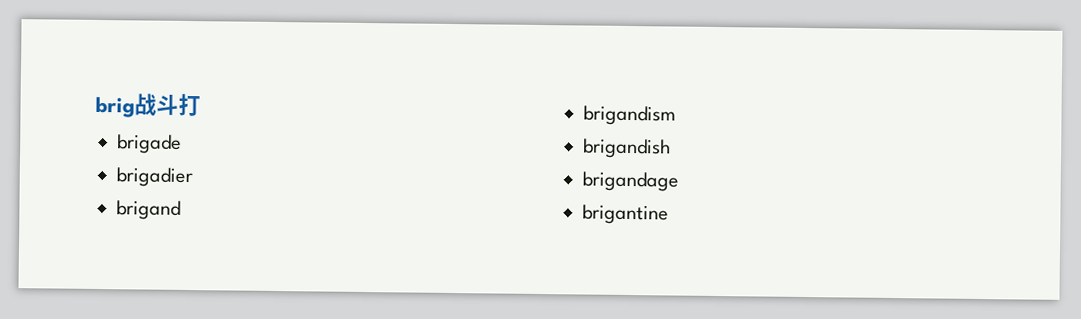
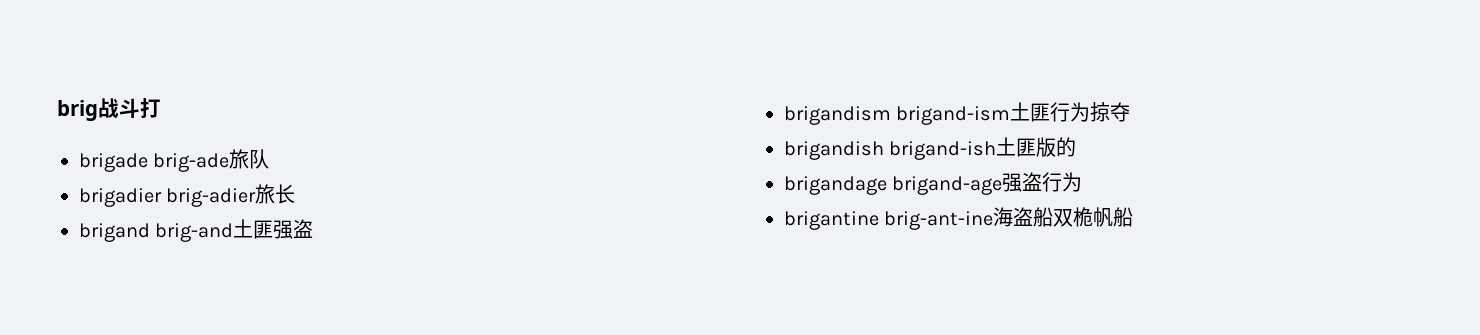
(182, 144) none -> [153,149,270,172] brig-ade旅队
(193, 177) none -> [166,184,296,207] brig-adier旅长
[583,105,676,126] [583,138,671,159] [582,171,679,192] [582,204,669,225] // brigandism // brigandish // brigandage // brigantine -> [155,219,314,242] [784,102,1131,125] [784,137,1077,160] [784,172,1083,195] [784,207,1134,230] brig-and土匪强盗 // brigandism brigand-ism土匪行为掠夺 // brigandish brigand-ish土匪版的 // brigandage brigand-age强盗行为 // brigantine brig-ant-ine海盗船双桅帆船

